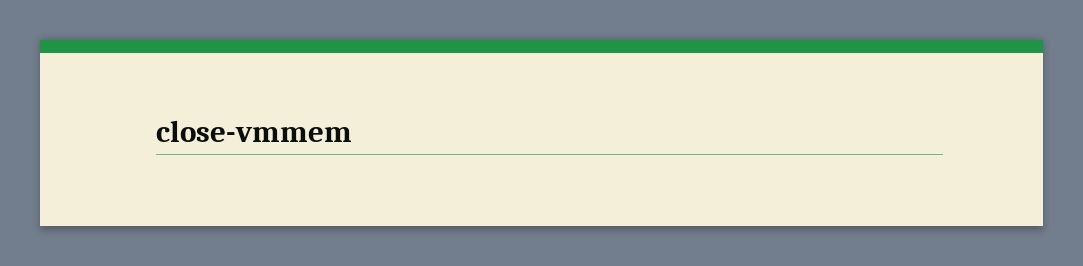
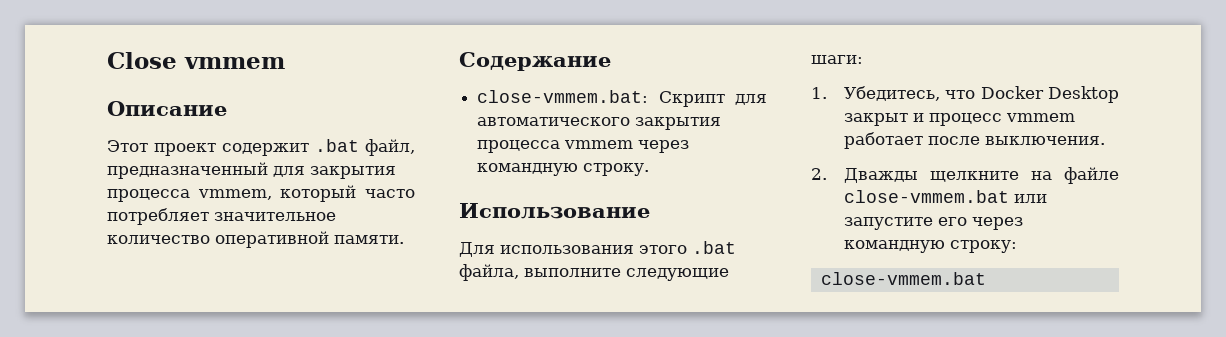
[156,120,352,142] close-vmmem -> [107,52,285,69] [107,101,227,116] [107,139,415,156] [107,162,396,179] [107,185,415,202] [107,208,336,225] [107,231,404,248] [459,52,611,71] [477,90,767,107] [477,117,722,130] [477,140,690,153] [477,163,650,176] [459,203,650,219] [459,241,736,257] [459,264,729,281] [811,55,863,64] [811,86,1119,103] [843,113,1075,126] [843,132,1105,149] [811,167,1119,184] [843,190,1047,203] [843,217,1023,230] [843,240,1017,253] [820,272,986,285] Close vmmem // Описание // Этот проект содержит .bat файл, предназначенный для закрытия процесса vmmem, который часто потребляет значительное количество оперативной памяти. // Содержание // close-vmmem.bat: Скрипт для автоматического закрытия процесса vmmem через командную строку. // Использование // Для использования этого .bat файла, выполните следующие шаги: // 1. Убедитесь, что Docker Desktop закрыт и процесс vmmem работает после выключения. // 2. Дважды щелкните на файле close-vmmem.bat или запустите его через командную строку: // close-vmmem.bat

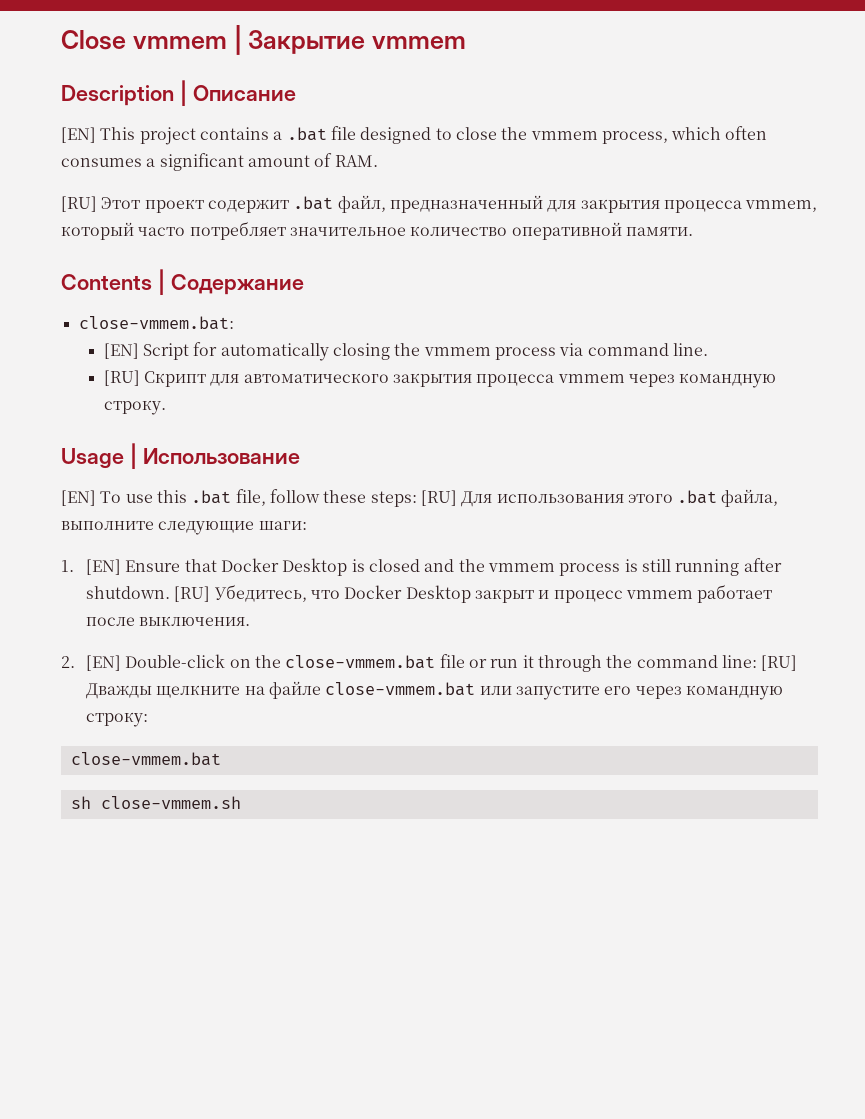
[107,101,227,116] // Описание // -> [233,25,466,55] [61,80,296,106] [61,126,768,145] [61,153,378,171] [61,196,97,212] | Закрытие vmmem // Description | Описание // [EN] This project contains a .bat file designed to close the vmmem process, which often consumes a significant amount of RAM. // [RU]
(404, 239) none -> [61,269,165,295] Contents |
(649, 96) none -> [103,342,708,361] [103,370,140,386] // [EN] Script for automatically closing the vmmem process via command line. // [RU]
(650, 169) none -> [61,443,137,469] Usage |
(650, 211) none -> [61,489,457,507] [EN] To use this .bat file, follow these steps: [RU]
(827, 93) none -> [86,558,782,576] [86,586,211,602] [EN] Ensure that Docker Desktop is closed and the vmmem process is still running after shutdown. [RU]
(827, 174) none -> [86,654,798,672] [EN] Double-click on the close-vmmem.bat file or run it through the command line: [RU]
(986, 278) none -> [70,796,241,809] // sh close-vmmem.sh

